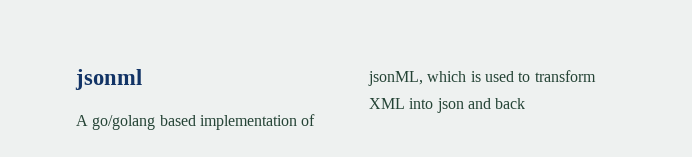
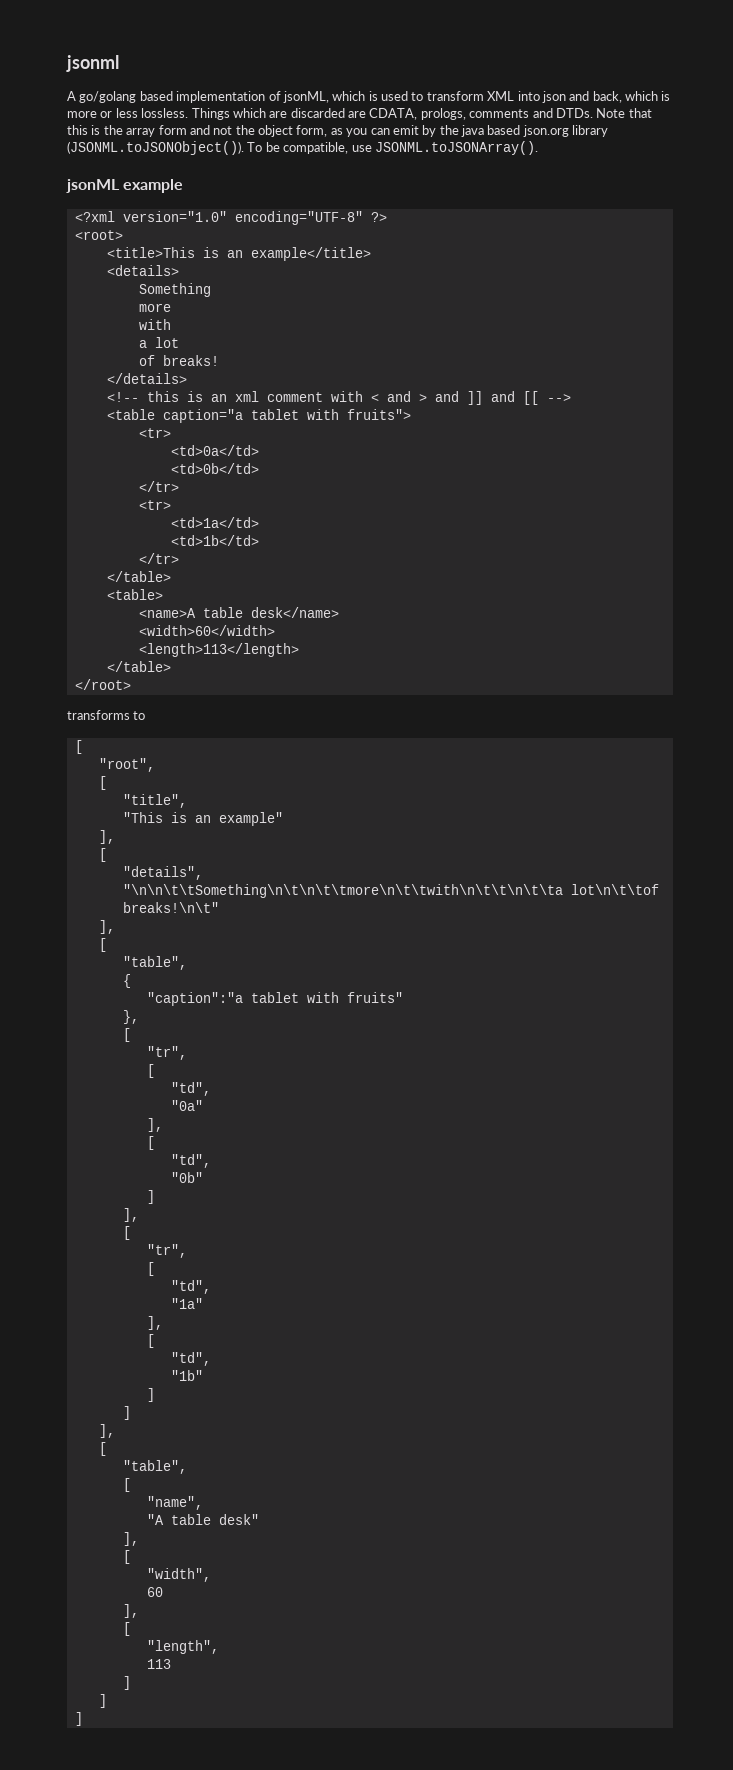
[495,98,526,109] back -> [592,91,671,103] [67,108,652,120] [67,125,609,137] [67,141,538,155] [66,179,184,193] [74,211,387,225] [74,230,123,240] [106,247,371,261] [106,265,179,276] [138,283,211,297] [138,303,171,312] [138,319,171,330] [138,337,179,348] [138,355,219,366] [106,373,187,384] [106,391,571,405] [106,409,411,423] [138,428,171,438] [170,445,259,456] [170,463,259,474] [138,481,179,492] [138,500,171,510] [170,517,259,528] [170,535,259,546] [138,553,179,564] [106,571,171,582] [106,589,163,600] [138,607,339,618] [138,625,275,636] [138,643,299,657] [106,661,171,672] [74,679,131,690] [67,710,146,720] [74,740,83,754] [98,758,155,772] [98,776,107,790] [122,794,187,808] [122,812,283,826] [98,830,115,844] [98,848,107,862] [122,866,203,880] [122,884,659,898] [122,902,219,913] [98,920,115,934] [98,938,107,952] [122,956,187,970] [122,974,131,988] [146,992,403,1006] [122,1010,139,1024] [122,1028,131,1042] [146,1046,187,1060] [146,1064,155,1078] [170,1082,211,1096] [170,1100,203,1111] [146,1118,163,1132] [146,1136,155,1150] [170,1154,211,1168] [170,1172,203,1183] [146,1190,155,1204] [122,1208,139,1222] [122,1226,131,1240] [146,1244,187,1258] [146,1262,155,1276] [170,1280,211,1294] [170,1298,203,1309] [146,1316,163,1330] [146,1334,155,1348] [170,1352,211,1366] [170,1370,203,1381] [146,1388,155,1402] [122,1406,131,1420] [98,1424,115,1438] [98,1442,107,1456] [122,1460,187,1474] [122,1478,131,1492] [146,1496,203,1510] [146,1514,259,1525] [122,1532,139,1546] [122,1550,131,1564] [146,1568,211,1582] [146,1587,163,1597] [122,1604,139,1618] [122,1622,131,1636] [146,1640,219,1654] [146,1659,171,1669] [122,1676,131,1690] [98,1694,107,1708] [74,1712,83,1726] back, which is more or less lossless. Things which are discarded are CDATA, prologs, comments and DTDs. Note that this is the array form and not the object form, as you can emit by the java based json.org library (JSONML.toJSONObject()). To be compatible, use JSONML.toJSONArray(). // jsonML example // <?xml version="1.0" encoding="UTF-8" ?> // <root> // <title>This is an example</title> // <details> // Something // more // with // a lot // of breaks! // </details> // <!-- this is an xml comment with < and > and ]] and [[ --> // <table caption="a tablet with fruits"> // <tr> // <td>0a</td> // <td>0b</td> // </tr> // <tr> // <td>1a</td> // <td>1b</td> // </tr> // </table> // <table> // <name>A table desk</name> // <width>60</width> // <length>113</length> // </table> // </root> // transforms to // [ // "root", // [ // "title", // "This is an example" // ], // [ // "details", // "\n\n\t\tSomething\n\t\n\t\tmore\n\t\twith\n\t\t\n\t\ta lot\n\t\tof breaks!\n\t" // ], // [ // "table", // { // "caption":"a tablet with fruits" // }, // [ // "tr", // [ // "td", // "0a" // ], // [ // "td", // "0b" // ] // ], // [ // "tr", // [ // "td", // "1a" // ], // [ // "td", // "1b" // ] // ] // ], // [ // "table", // [ // "name", // "A table desk" // ], // [ // "width", // 60 // ], // [ // "length", // 113 // ] // ] // ]

